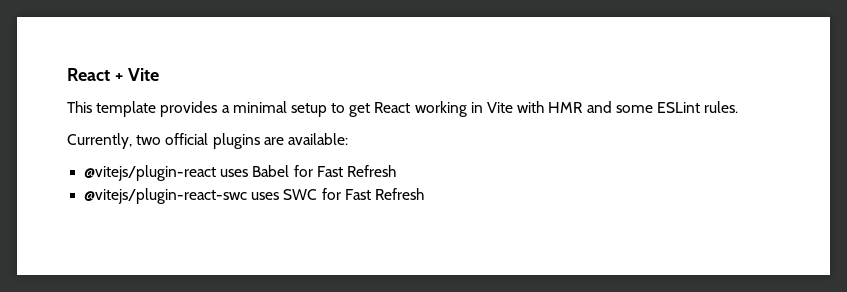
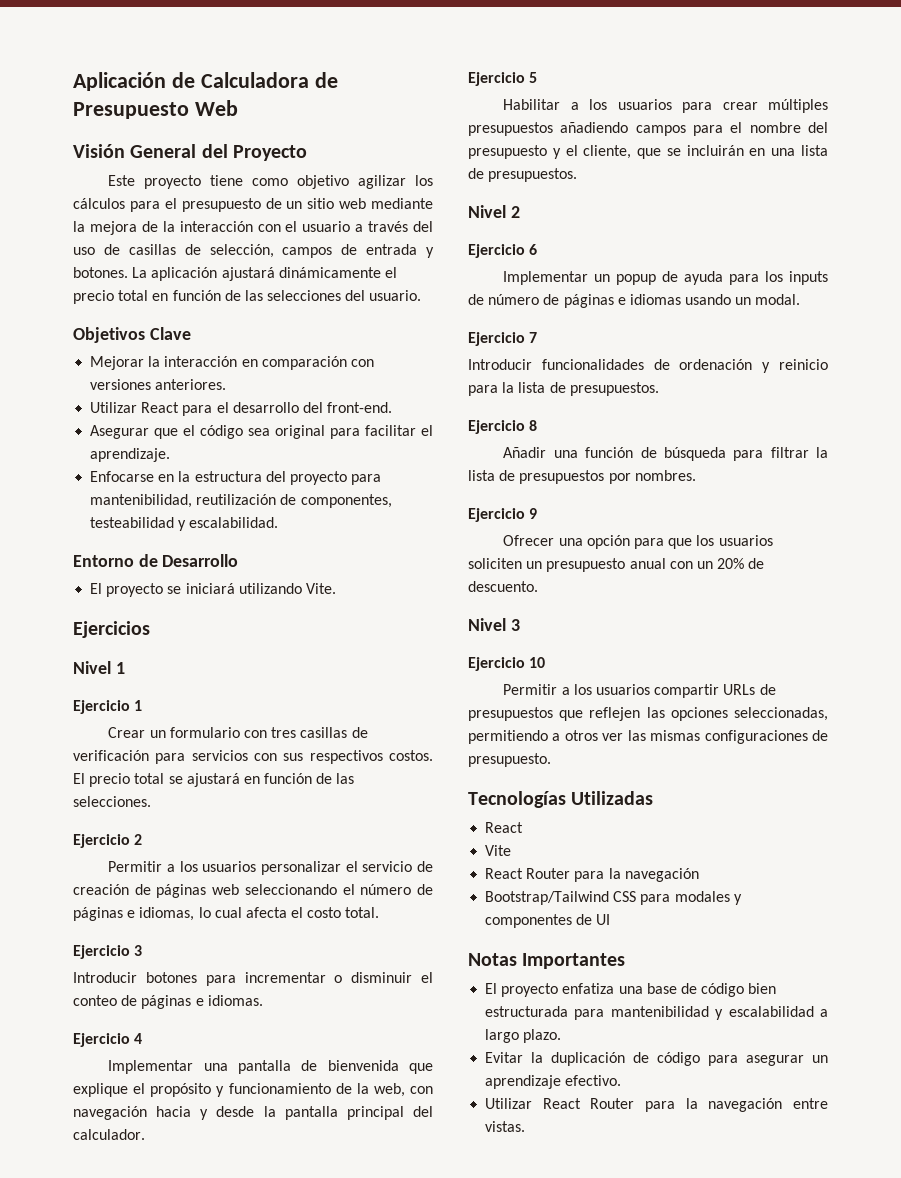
[67,68,159,81] [67,101,739,117] [67,133,348,149] [84,165,396,181] [84,188,424,204] React + Vite // This template provides a minimal setup to get React working in Vite with HMR and some ESLint rules. // Currently, two official plugins are available: // @vitejs/plugin-react uses Babel for Fast Refresh // @vitejs/plugin-react-swc uses SWC for Fast Refresh -> [73,72,338,91] [73,100,238,119] [73,144,307,161] [108,175,433,189] [73,198,433,212] [73,221,433,235] [73,244,434,258] [73,267,397,281] [73,290,422,304] [73,327,191,343] [90,356,374,370] [90,379,227,390] [90,402,393,416] [90,425,433,439] [90,448,171,462] [90,471,382,485] [90,494,392,508] [90,517,279,531] [73,554,239,567] [90,583,336,597] [73,621,150,638] [73,661,125,674] [73,700,143,714] [108,727,368,738] [73,750,433,764] [73,773,355,787] [73,796,151,807] [73,834,143,848] [108,861,434,875] [73,884,434,898] [73,907,380,921] [73,945,143,959] [73,972,433,986] [73,995,263,1009] [73,1033,143,1047] [108,1060,433,1074] [73,1083,433,1097] [73,1106,433,1120] [73,1129,145,1140] [468,72,538,86] [503,99,828,113] [468,122,828,136] [468,145,828,159] [468,168,578,182] [468,205,520,218] [468,244,538,258] [503,271,828,285] [468,294,801,308] [468,332,538,346] [468,359,828,373] [468,382,659,396] [468,420,538,434] [503,447,828,461] [468,470,696,484] [468,508,538,522] [503,535,773,549] [468,558,765,572] [468,581,538,592] [468,618,520,631] [468,657,546,671] [503,684,776,698] [468,707,828,721] [468,730,828,744] [468,753,551,767] [468,791,654,808] [485,822,524,833] [485,845,512,856] [485,868,699,882] [485,891,742,905] [485,914,611,928] [468,953,626,969] [485,983,777,997] [485,1006,828,1020] [485,1029,562,1043] [485,1052,828,1066] [485,1075,622,1089] [485,1098,828,1112] [485,1121,526,1132] Aplicación de Calculadora de Presupuesto Web // Visión General del Proyecto // Este proyecto tiene como objetivo agilizar los cálculos para el presupuesto de un sitio web mediante la mejora de la interacción con el usuario a través del uso de casillas de selección, campos de entrada y botones. La aplicación ajustará dinámicamente el precio total en función de las selecciones del usuario. // Objetivos Clave // Mejorar la interacción en comparación con versiones anteriores. // Utilizar React para el desarrollo del front-end. // Asegurar que el código sea original para facilitar el aprendizaje. // Enfocarse en la estructura del proyecto para mantenibilidad, reutilización de componentes, testeabilidad y escalabilidad. // Entorno de Desarrollo // El proyecto se iniciará utilizando Vite. // Ejercicios // Nivel 1 // Ejercicio 1 // Crear un formulario con tres casillas de verificación para servicios con sus respectivos costos. El precio total se ajustará en función de las selecciones. // Ejercicio 2 // Permitir a los usuarios personalizar el servicio de creación de páginas web seleccionando el número de páginas e idiomas, lo cual afecta el costo total. // Ejercicio 3 // Introducir botones para incrementar o disminuir el conteo de páginas e idiomas. // Ejercicio 4 // Implementar una pantalla de bienvenida que explique el propósito y funcionamiento de la web, con navegación hacia y desde la pantalla principal del calculador. // Ejercicio 5 // Habilitar a los usuarios para crear múltiples presupuestos añadiendo campos para el nombre del presupuesto y el cliente, que se incluirán en una lista de presupuestos. // Nivel 2 // Ejercicio 6 // Implementar un popup de ayuda para los inputs de número de páginas e idiomas usando un modal. // Ejercicio 7 // Introducir funcionalidades de ordenación y reinicio para la lista de presupuestos. // Ejercicio 8 // Añadir una función de búsqueda para filtrar la lista de presupuestos por nombres. // Ejercicio 9 // Ofrecer una opción para que los usuarios soliciten un presupuesto anual con un 20% de descuento. // Nivel 3 // Ejercicio 10 // Permitir a los usuarios compartir URLs de presupuestos que reflejen las opciones seleccionadas, permitiendo a otros ver las mismas configuraciones de presupuesto. // Tecnologías Utilizadas // React // Vite // React Router para la navegación // Bootstrap/Tailwind CSS para modales y componentes de UI // Notas Importantes // El proyecto enfatiza una base de código bien estructurada para mantenibilidad y escalabilidad a largo plazo. // Evitar la duplicación de código para asegurar un aprendizaje efectivo. // Utilizar React Router para la navegación entre vistas.

